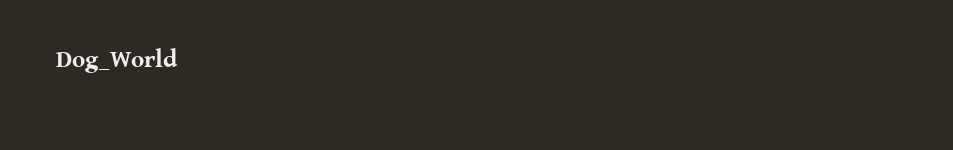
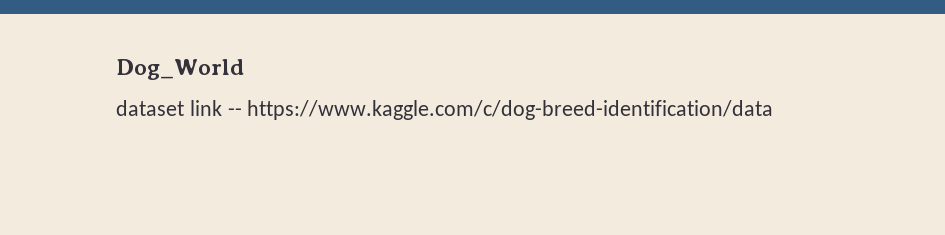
(178, 60) none -> [116,100,774,120] // dataset link -- https://www.kaggle.com/c/dog-breed-identification/data

